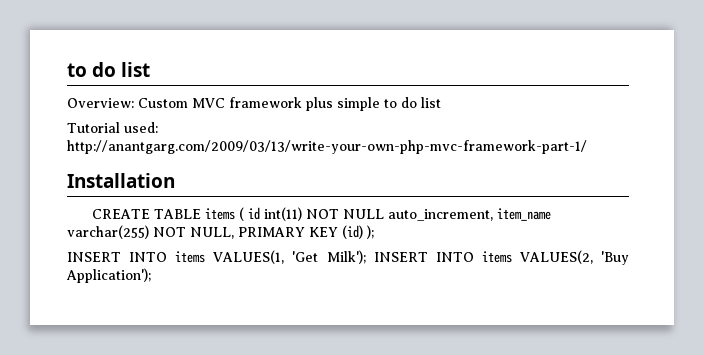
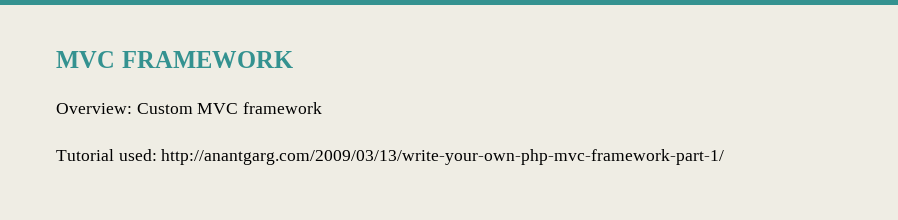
[67,62,151,77] to do list -> [56,51,293,68] MVC FRAMEWORK
[306,97,441,111] [67,122,158,133] [67,140,587,154] [67,173,175,188] [91,207,551,221] [67,225,374,239] [67,250,630,265] [66,268,151,283] plus simple to do list // Tutorial used: http://anantgarg.com/2009/03/13/write-your-own-php-mvc-framework-part-1/ // Installation // CREATE TABLE items ( id int(11) NOT NULL auto_increment, item_name varchar(255) NOT NULL, PRIMARY KEY (id) ); // INSERT INTO items VALUES(1, 'Get Milk'); INSERT INTO items VALUES(2, 'Buy Application'); -> [56,149,725,165] // Tutorial used: http://anantgarg.com/2009/03/13/write-your-own-php-mvc-framework-part-1/

